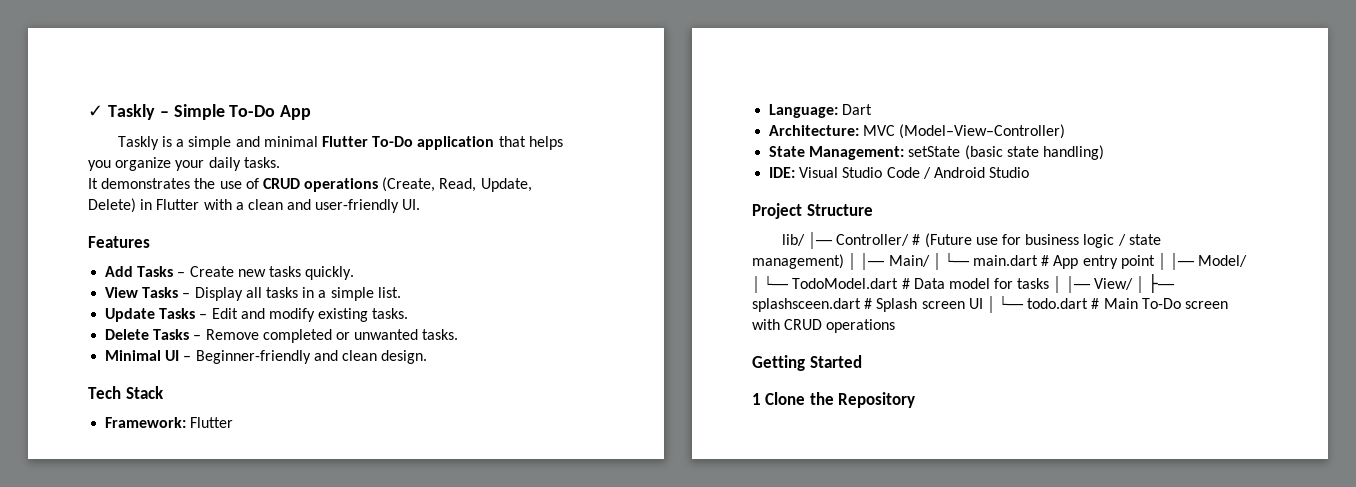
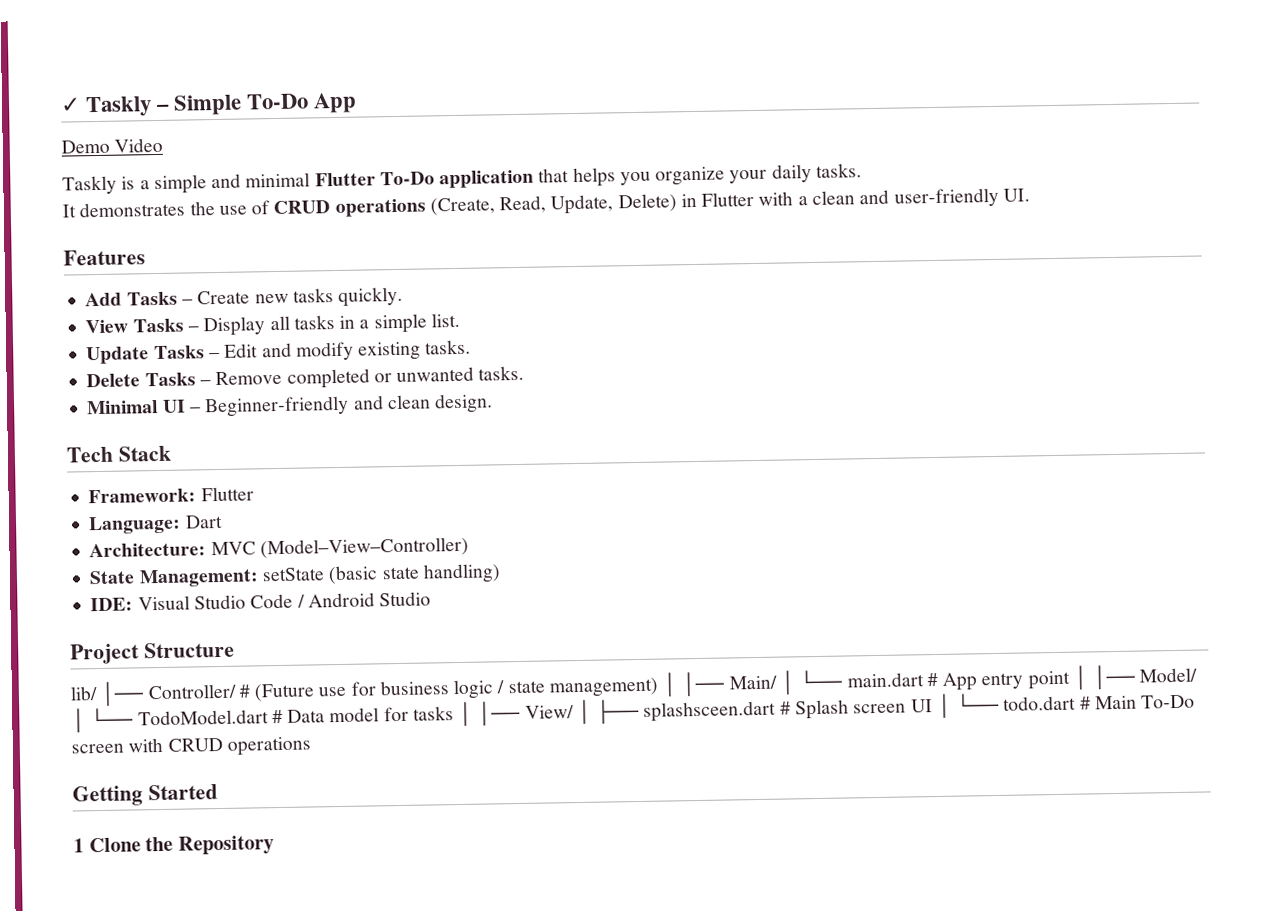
(312, 112) none -> [61,137,164,154] // Demo Video

